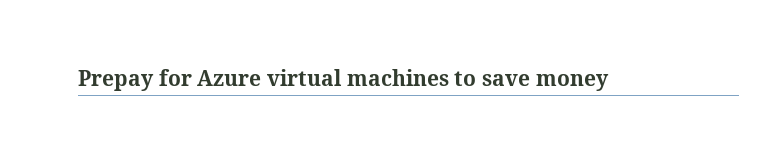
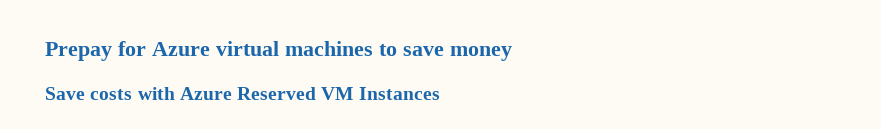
(609, 82) none -> [45,87,440,100] // Save costs with Azure Reserved VM Instances

